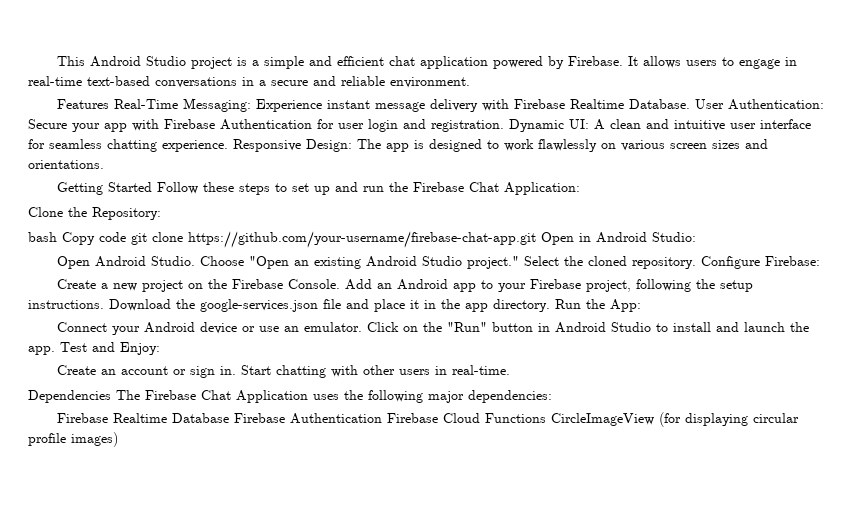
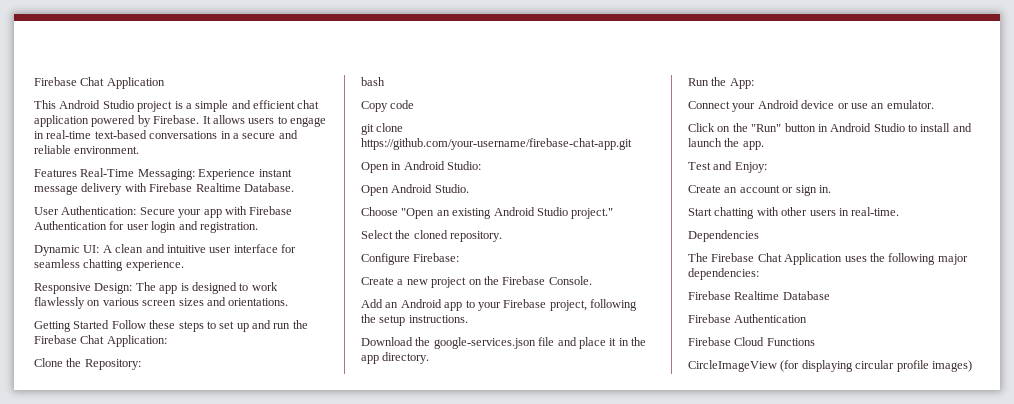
(56, 61) none -> [34,77,165,89] Firebase Chat Application //
(690, 104) none -> (294, 187) //
(504, 126) none -> (258, 227) //
(228, 146) none -> (184, 265) //
(57, 237) none -> (385, 81) //
(126, 237) none -> (415, 104) //
(536, 239) none -> (632, 144) //
(195, 261) none -> (469, 188) //
(519, 262) none -> (614, 213) //
(696, 263) none -> (503, 236) //
(340, 284) none -> (592, 280) //
(104, 304) none -> (468, 319) //
(550, 305) none -> (430, 358) //
(362, 327) none -> (934, 104) //
(55, 350) none -> (764, 145) //
(236, 370) none -> (831, 189) //
(111, 396) none -> (759, 236) //
[233,413,382,424] Firebase Authentication -> [688,314,808,323] // Firebase Authentication //
(546, 418) none -> (815, 342) //

